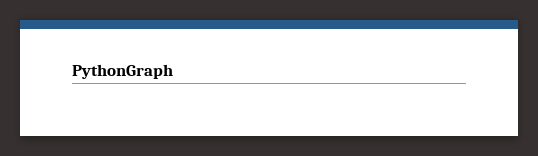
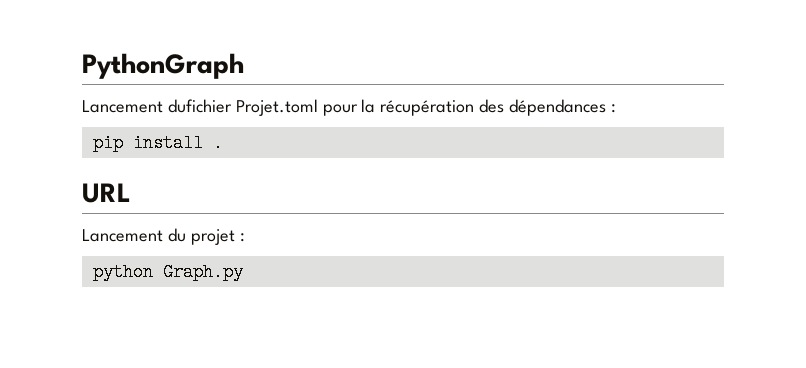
(173, 71) none -> [82,99,616,116] [92,134,223,152] [82,183,131,203] [82,228,245,245] [92,263,243,281] // Lancement dufichier Projet.toml pour la récupération des dépendances : // pip install . // URL // Lancement du projet : // python Graph.py

